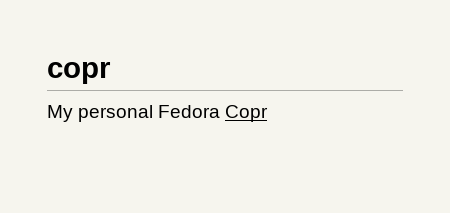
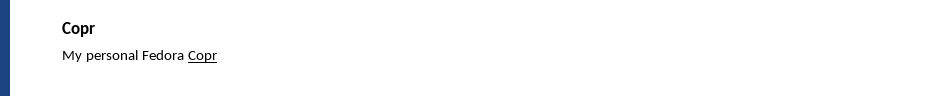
[47,62,111,84] copr -> [62,22,95,37] Copr

